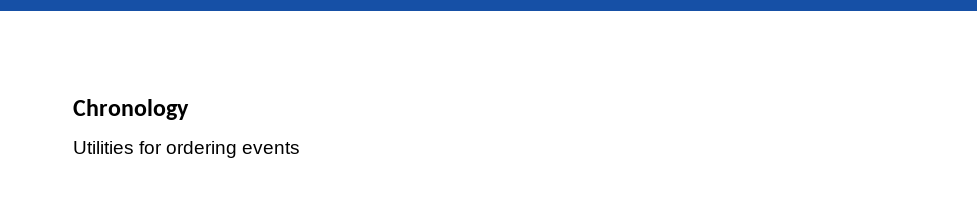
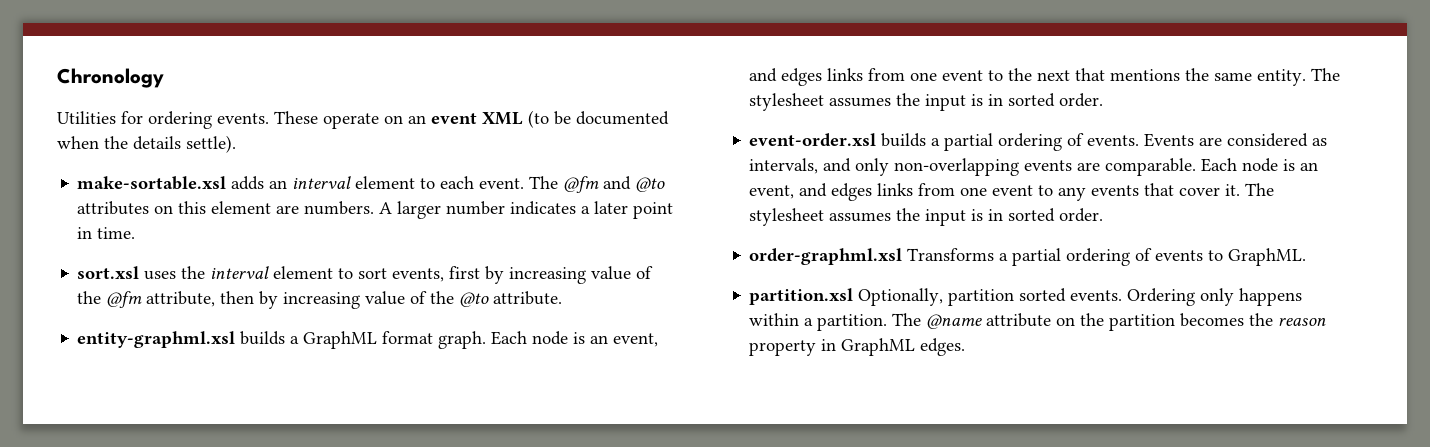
[242,142,301,154] events -> [217,110,669,129] [57,135,236,153] [77,176,666,193] [77,201,674,219] [77,227,136,239] [77,266,654,284] [77,291,563,309] [77,331,659,349] [749,68,1341,86] [749,93,1104,111] [749,133,1328,151] [749,158,1319,176] [749,183,1275,201] [749,208,1104,226] [749,248,1307,266] [749,288,1303,306] [749,313,1327,331] [749,338,966,356] events. These operate on an event XML (to be documented when the details settle). // make-sortable.xsl adds an interval element to each event. The @fm and @to attributes on this element are numbers. A larger number indicates a later point in time. // sort.xsl uses the interval element to sort events, first by increasing value of the @fm attribute, then by increasing value of the @to attribute. // entity-graphml.xsl builds a GraphML format graph. Each node is an event, and edges links from one event to the next that mentions the same entity. The stylesheet assumes the input is in sorted order. // event-order.xsl builds a partial ordering of events. Events are considered as intervals, and only non-overlapping events are comparable. Each node is an event, and edges links from one event to any events that cover it. The stylesheet assumes the input is in sorted order. // order-graphml.xsl Transforms a partial ordering of events to GraphML. // partition.xsl Optionally, partition sorted events. Ordering only happens within a partition. The @name attribute on the partition becomes the reason property in GraphML edges.

